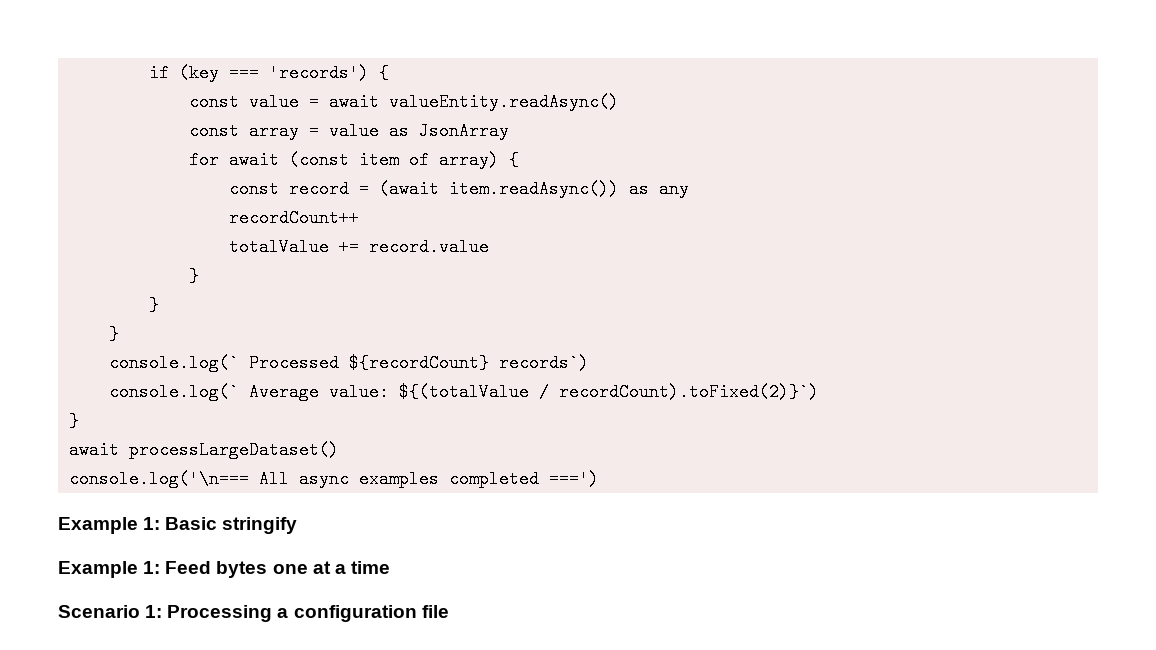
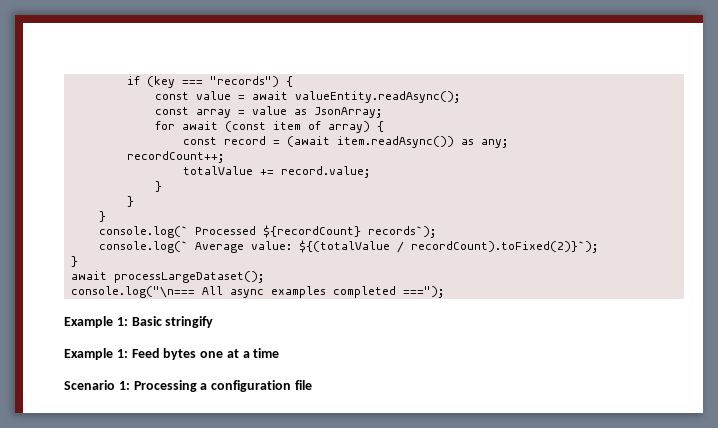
[268,64,369,82] 'records') -> [210,76,280,87] "records")
[388,93,619,111] valueEntity.readAsync() -> [295,91,461,103] valueEntity.readAsync();
[418,122,509,140] JsonArray -> [314,107,383,118] JsonArray;
[658,180,689,198] [228,209,359,227] any // recordCount++ -> [481,139,509,148] [127,151,225,163] any; // recordCount++;
[368,238,489,256] record.value -> [281,166,371,178] record.value;
[498,354,589,372] records`) -> [368,226,437,238] records`);
[558,383,819,401] recordCount).toFixed(2)}`) -> [411,241,599,253] recordCount).toFixed(2)}`);
[128,441,339,459] [68,470,249,488] processLargeDataset() // console.log('\n=== -> [114,271,265,283] [71,286,196,298] processLargeDataset(); // console.log("\n===
[548,470,599,488] ===') -> [403,286,445,298] ===");

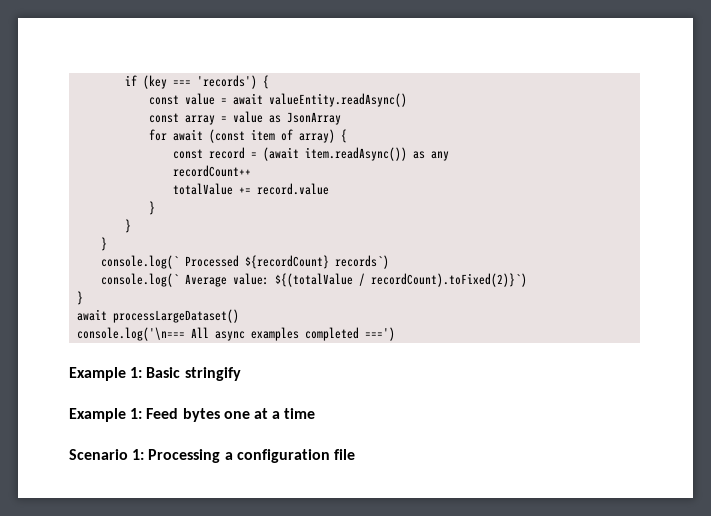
[210,76,280,87] "records") -> [197,75,258,89] 'records')
[295,91,461,103] valueEntity.readAsync(); -> [269,93,408,107] valueEntity.readAsync()
[314,107,383,118] JsonArray; -> [287,112,342,125] JsonArray
[481,139,509,148] [127,151,225,163] any; // recordCount++; -> [431,151,450,161] [173,165,252,177] any // recordCount++
[281,166,371,178] record.value; -> [257,183,330,195] record.value
[368,226,437,238] records`); -> [335,255,390,269] records`)
[411,241,599,253] recordCount).toFixed(2)}`); -> [371,273,528,287] recordCount).toFixed(2)}`)
[114,271,265,283] [71,286,196,298] processLargeDataset(); // console.log("\n=== -> [113,309,240,323] [77,327,186,341] processLargeDataset() // console.log('\n===
[403,286,445,298] ==="); -> [365,327,396,341] ===')

